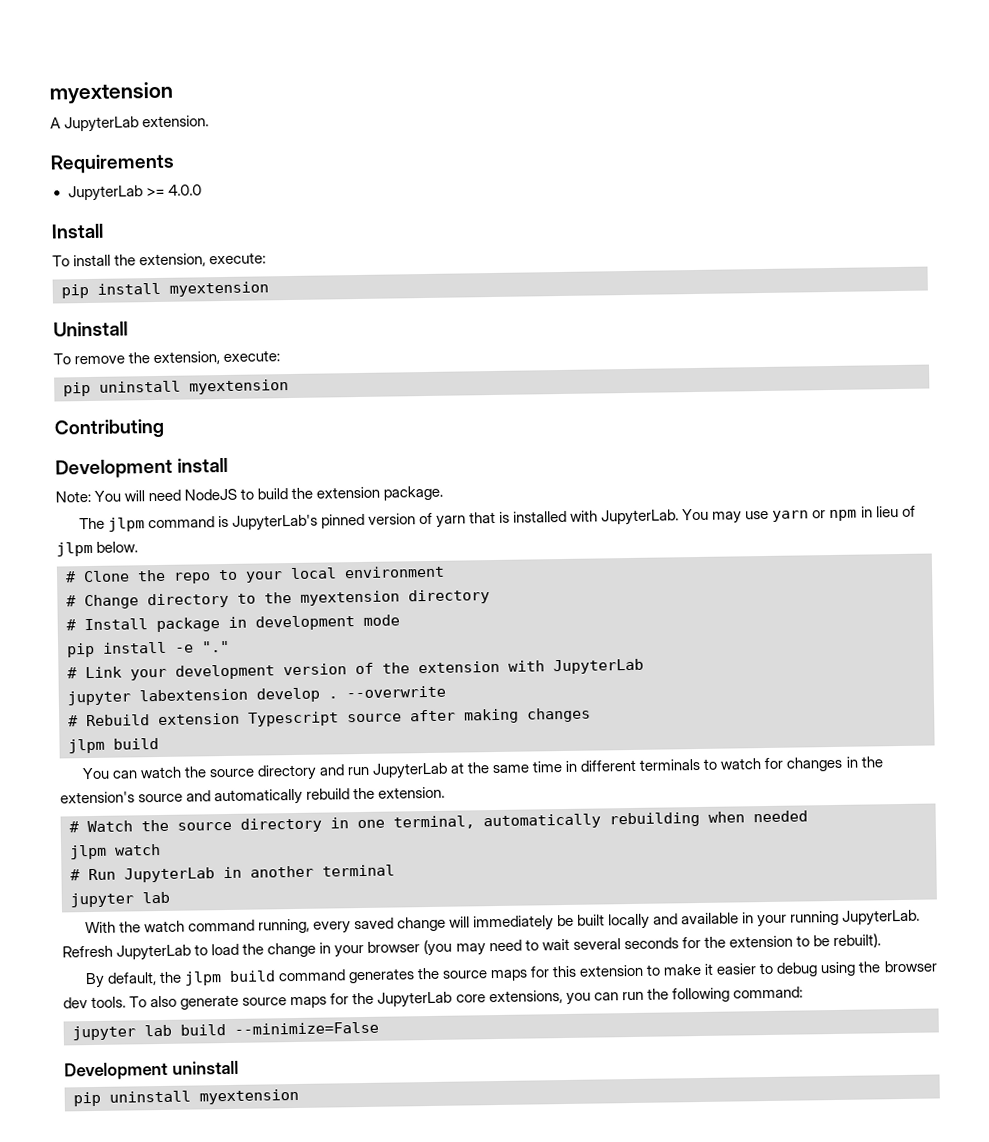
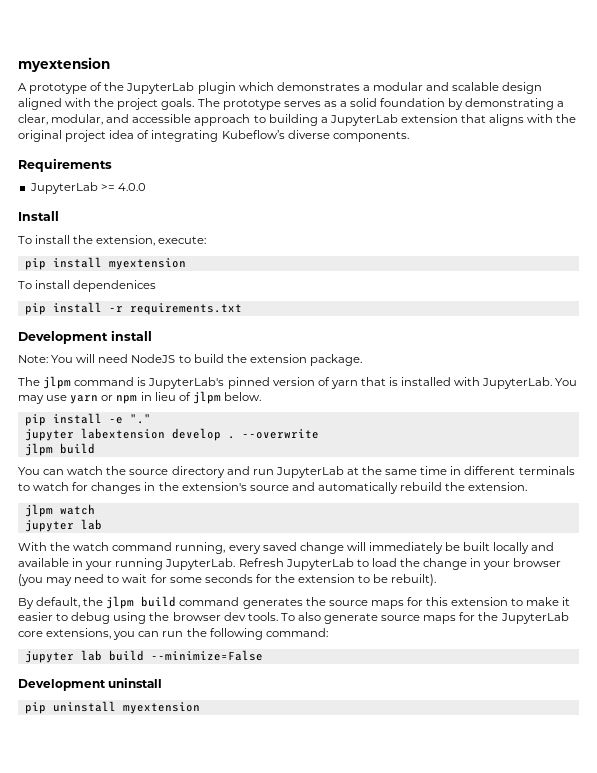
[64,115,210,133] JupyterLab extension. -> [29,82,543,94] [18,98,565,110] [18,114,577,126] [18,130,409,142] prototype of the JupyterLab plugin which demonstrates a modular and scalable design aligned with the project goals. The prototype serves as a solid foundation by demonstrating a clear, modular, and accessible approach to building a JupyterLab extension that aligns with the original project idea of integrating Kubeflow’s diverse components.
[53,321,128,337] [53,350,281,366] [63,379,289,397] [54,418,164,439] // Uninstall // To remove the extension, execute: // pip uninstall myextension // Contributing -> [18,280,157,292] [24,302,242,315] // To install dependenices // pip install -r requirements.txt
[65,565,445,584] [66,589,490,610] [66,614,400,633] [67,640,230,658] [67,658,644,681] # Clone the repo to your local environment // # Change directory to the myextension directory // # Install package in development mode // pip install -e "." // # Link your development version of the extension with JupyterLab -> [24,413,151,426] pip install -e "."
[68,707,591,727] // # Rebuild extension Typescript source after making changes -> (319, 434) none
[69,810,808,833] [70,843,161,860] [70,864,395,883] # Watch the source directory in one terminal, automatically rebuilding when needed // jlpm watch // # Run JupyterLab in another terminal -> [24,504,95,517] jlpm watch
[572,938,621,950] several -> [150,574,202,583] for some

